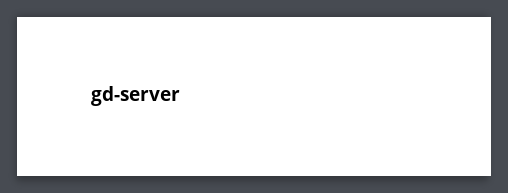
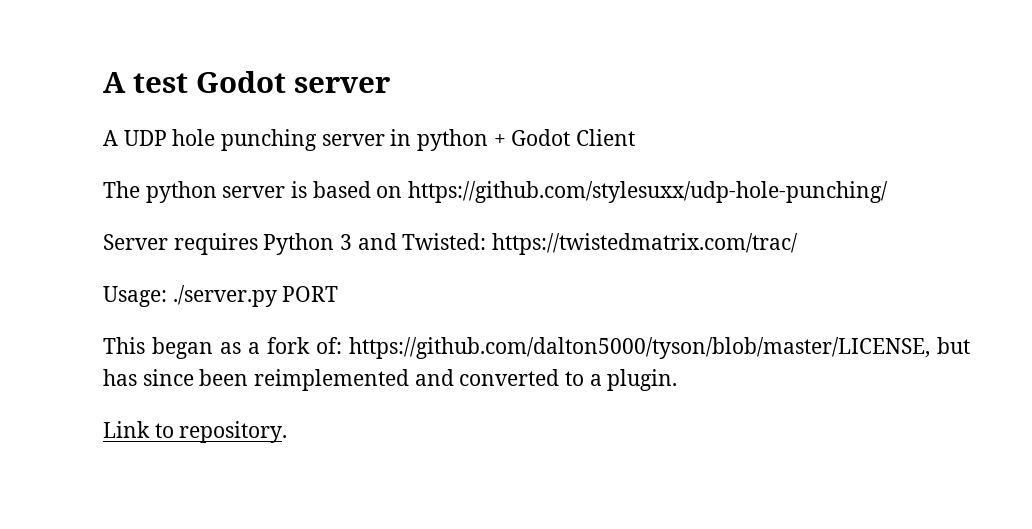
[91,86,180,106] gd-server -> [103,71,390,93] [103,129,636,151] [103,181,889,203] [103,233,799,255] [103,285,339,307] [103,337,970,359] [103,369,678,391] [103,421,288,443] A test Godot server // A UDP hole punching server in python + Godot Client // The python server is based on https://github.com/stylesuxx/udp-hole-punching/ // Server requires Python 3 and Twisted: https://twistedmatrix.com/trac/ // Usage: ./server.py PORT // This began as a fork of: https://github.com/dalton5000/tyson/blob/master/LICENSE, but has since been reimplemented and converted to a plugin. // Link to repository.

